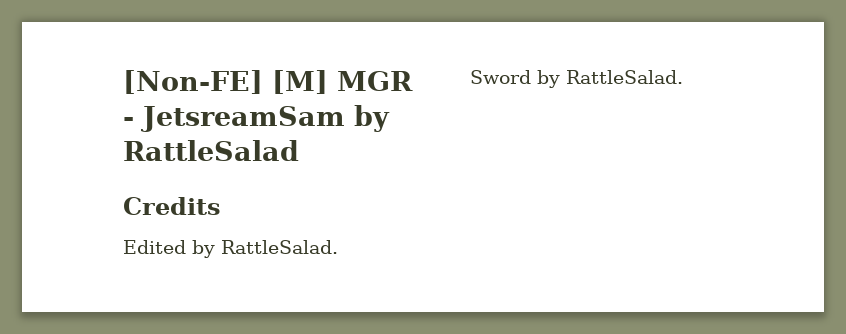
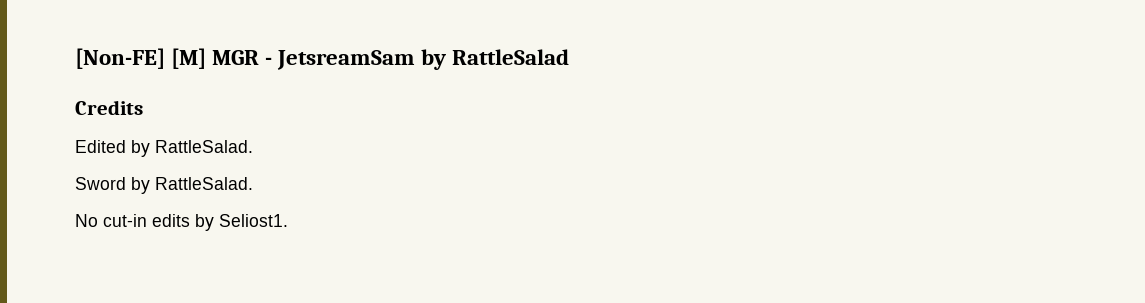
(683, 77) none -> [75,214,288,231] // No cut-in edits by Seliost1.

